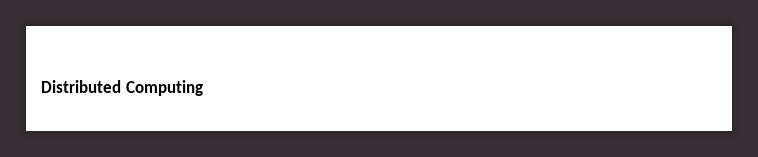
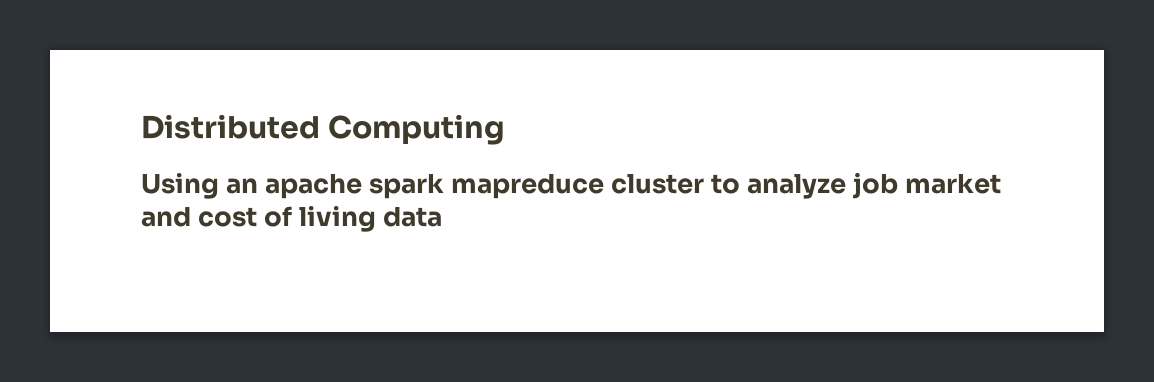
(203, 88) none -> [141,172,1002,199] [141,206,443,232] // Using an apache spark mapreduce cluster to analyze job market and cost of living data

